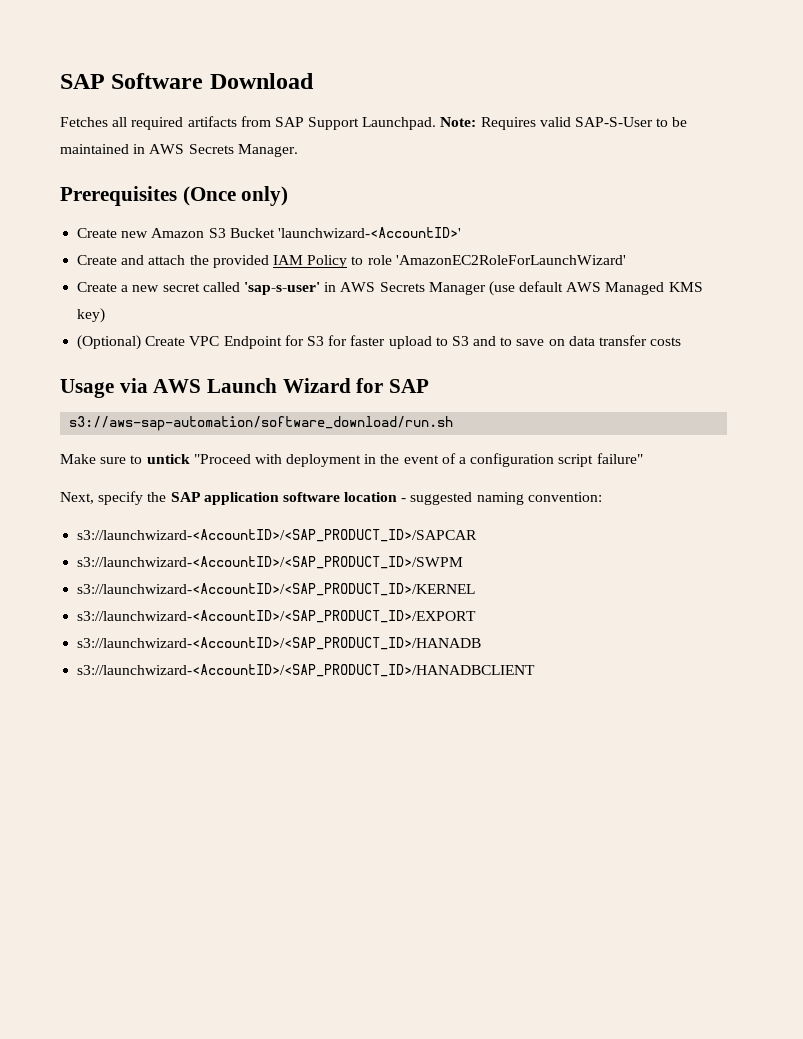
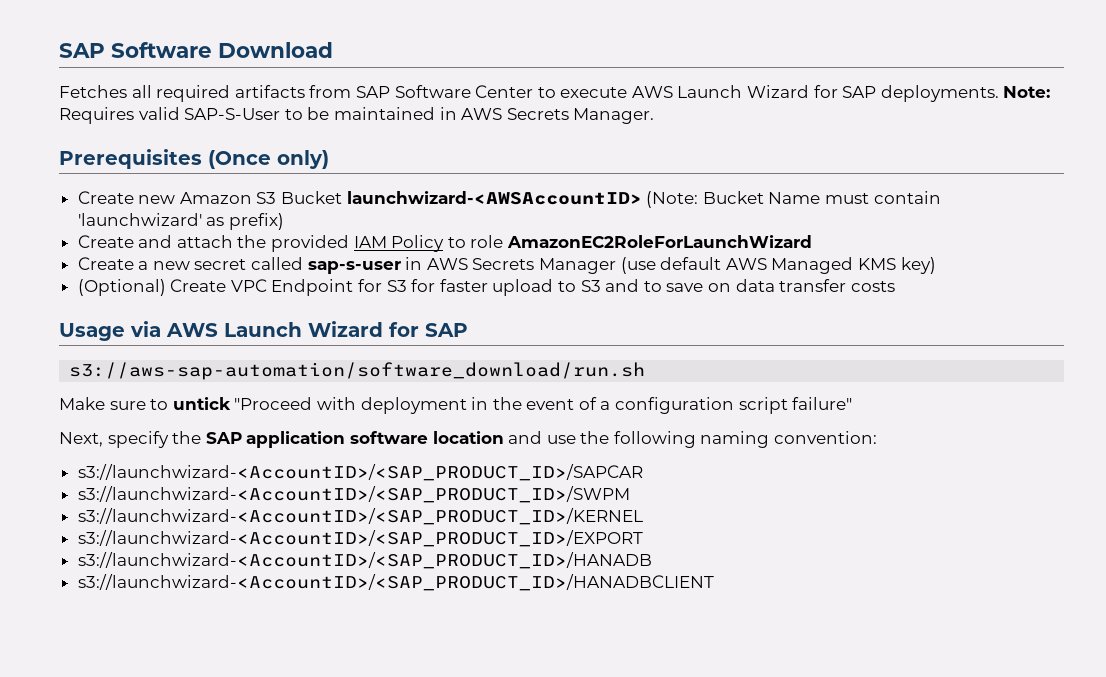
[308,117,437,130] Support Launchpad. -> [394,85,999,102] Software Center to execute AWS Launch Wizard for SAP deployments.
[277,227,461,238] 'launchwizard-<AccountID>' -> [346,191,941,208] [77,213,284,230] launchwizard-<AWSAccountID> (Note: Bucket Name must contain 'launchwizard' as prefix)
[395,255,626,265] 'AmazonEC2RoleForLaunchWizard' -> [507,235,813,248] AmazonEC2RoleForLaunchWizard
[243,282,320,295] 'sap-s-user' -> [307,261,401,274] sap-s-user
[401,492,473,505] - suggested -> [508,431,696,448] and use the following

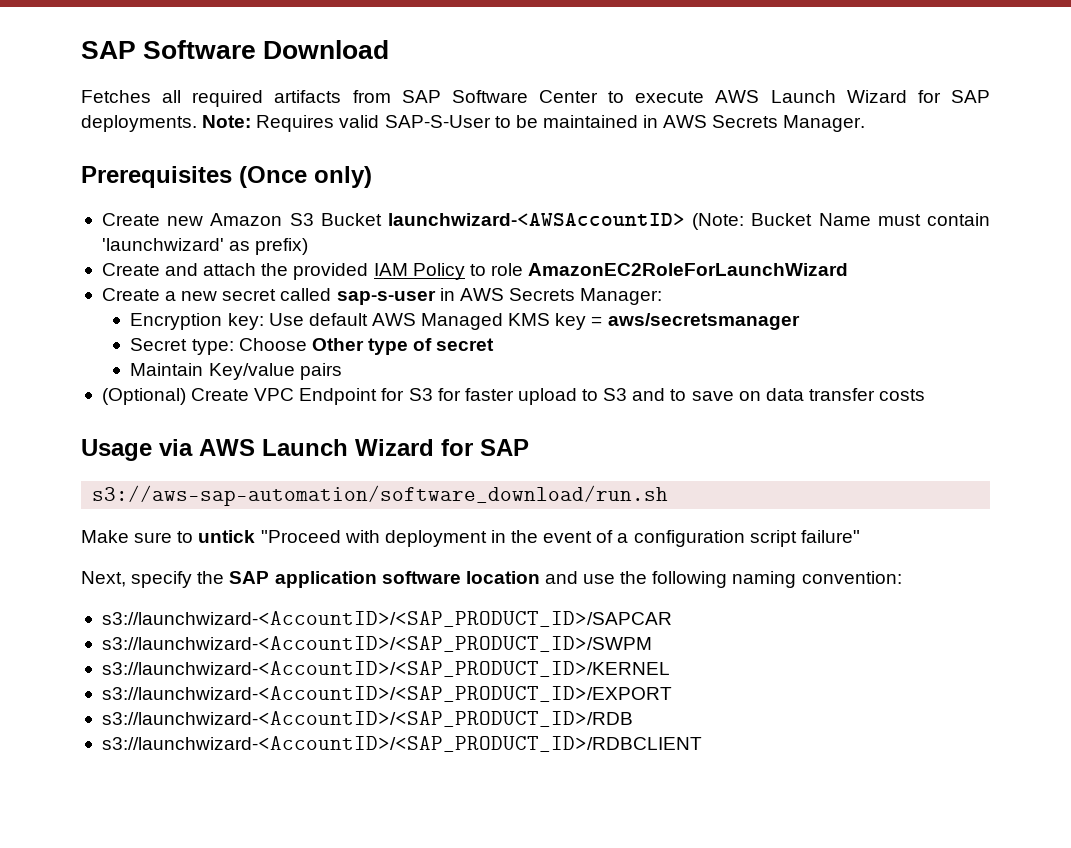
[539,257,936,274] Manager (use default AWS Managed KMS key) -> [580,288,663,305] [130,313,800,330] [130,338,495,355] [130,363,342,380] Manager: // Encryption key: Use default AWS Managed KMS key = aws/secretsmanager // Secret type: Choose Other type of secret // Maintain Key/value pairs
[77,552,652,569] [77,574,714,591] s3://launchwizard-<AccountID>/<SAP_PRODUCT_ID>/HANADB // s3://launchwizard-<AccountID>/<SAP_PRODUCT_ID>/HANADBCLIENT -> [101,711,633,727] [101,736,702,752] s3://launchwizard-<AccountID>/<SAP_PRODUCT_ID>/RDB // s3://launchwizard-<AccountID>/<SAP_PRODUCT_ID>/RDBCLIENT

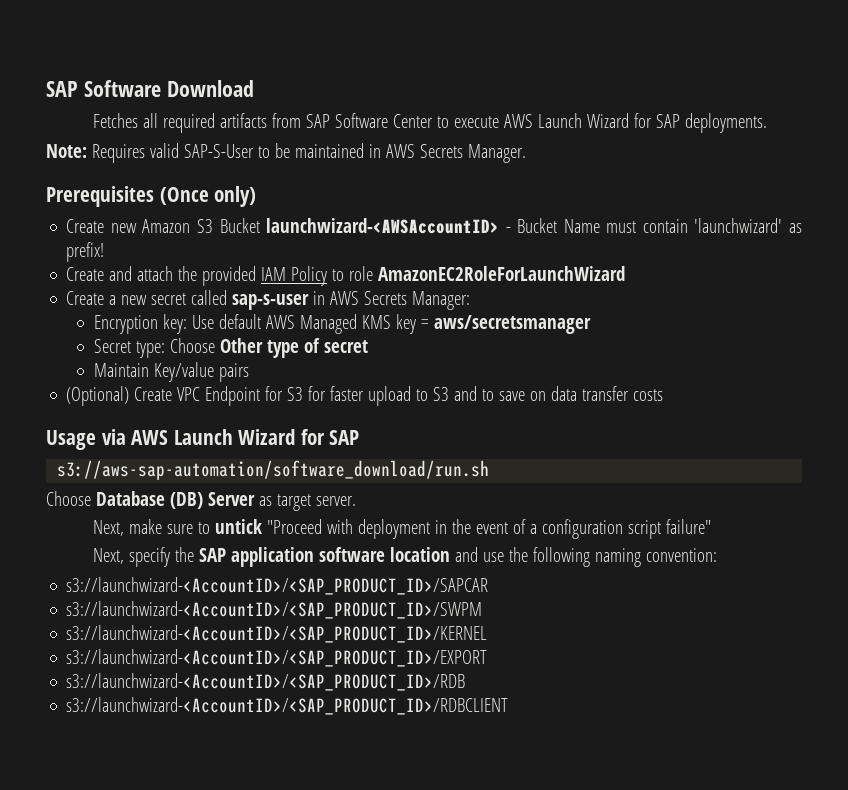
(197, 123) none -> (767, 123) //
[692,213,745,230] (Note: -> [505,227,511,233] -
[255,238,309,255] prefix) -> [66,242,105,262] prefix!
[81,530,129,543] Make -> [46,491,356,511] [93,519,163,536] Choose Database (DB) Server as target server. // Next, make

